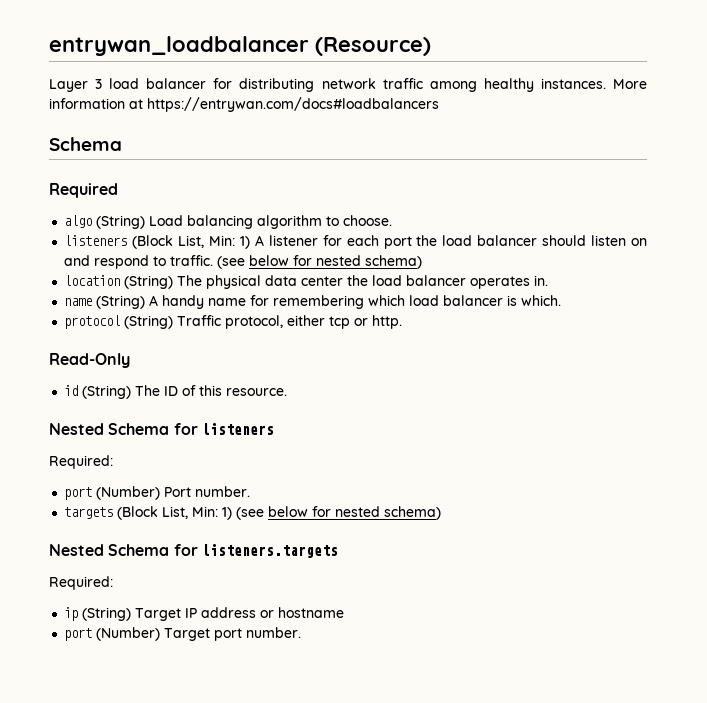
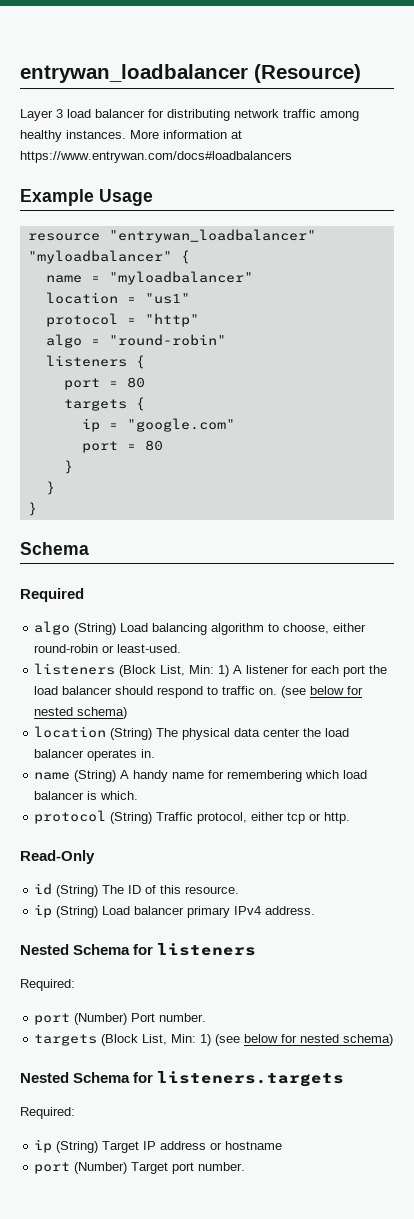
[147,97,439,112] https://entrywan.com/docs#loadbalancers -> [20,151,292,163] [20,189,153,206] [27,229,316,243] [27,250,190,264] [45,271,253,285] [45,292,190,304] [45,313,199,327] [45,334,226,348] [45,355,145,369] [63,377,145,390] [63,397,145,411] [81,418,235,432] [81,440,163,453] [63,460,73,474] [45,481,55,495] [27,502,37,516] https://www.entrywan.com/docs#loadbalancers // Example Usage // resource "entrywan_loadbalancer" "myloadbalancer" { // name = "myloadbalancer" // location = "us1" // protocol = "http" // algo = "round-robin" // listeners { // port = 80 // targets { // ip = "google.com" // port = 80 // } // } // }
[343,215,393,226] choose. -> [283,623,367,634] [34,644,182,653] choose, either round-robin or least-used.
[591,235,648,246] [64,255,214,269] listen on and respond to traffic. -> [157,686,278,698] respond to traffic on.
(288, 392) none -> [34,904,316,918] // ip (String) Load balancer primary IPv4 address.

